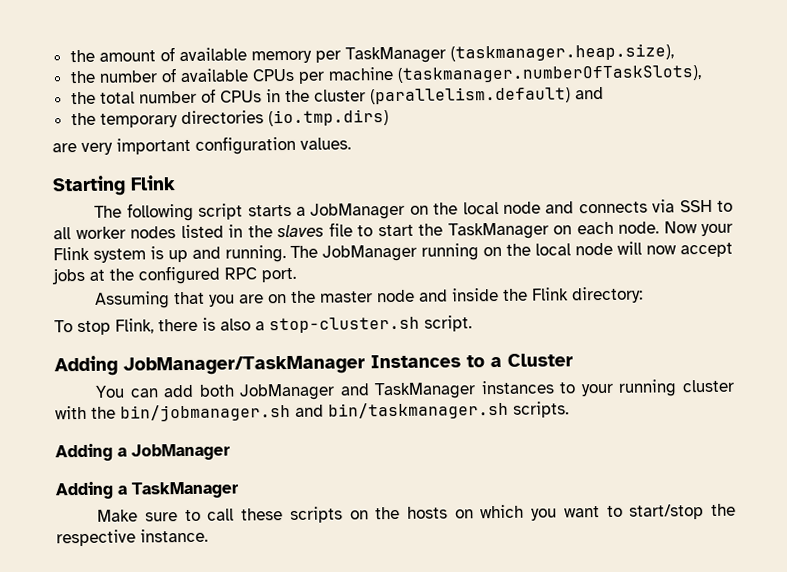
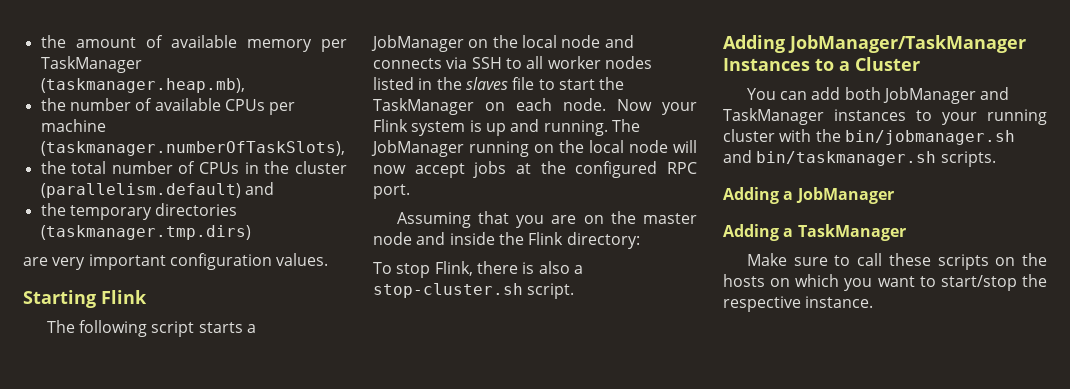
[449,43,674,62] (taskmanager.heap.size), -> [40,78,245,93] (taskmanager.heap.mb),
[267,109,389,127] (io.tmp.dirs) -> [40,225,251,240] (taskmanager.tmp.dirs)

